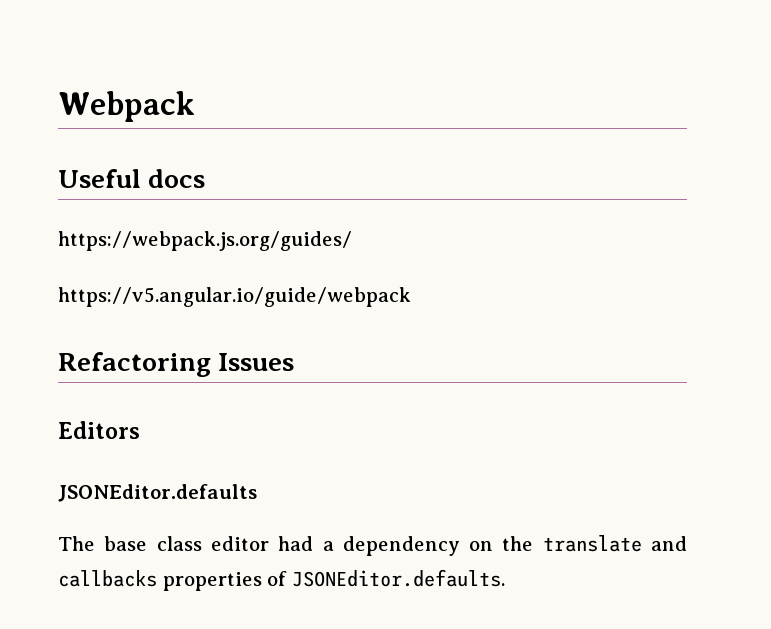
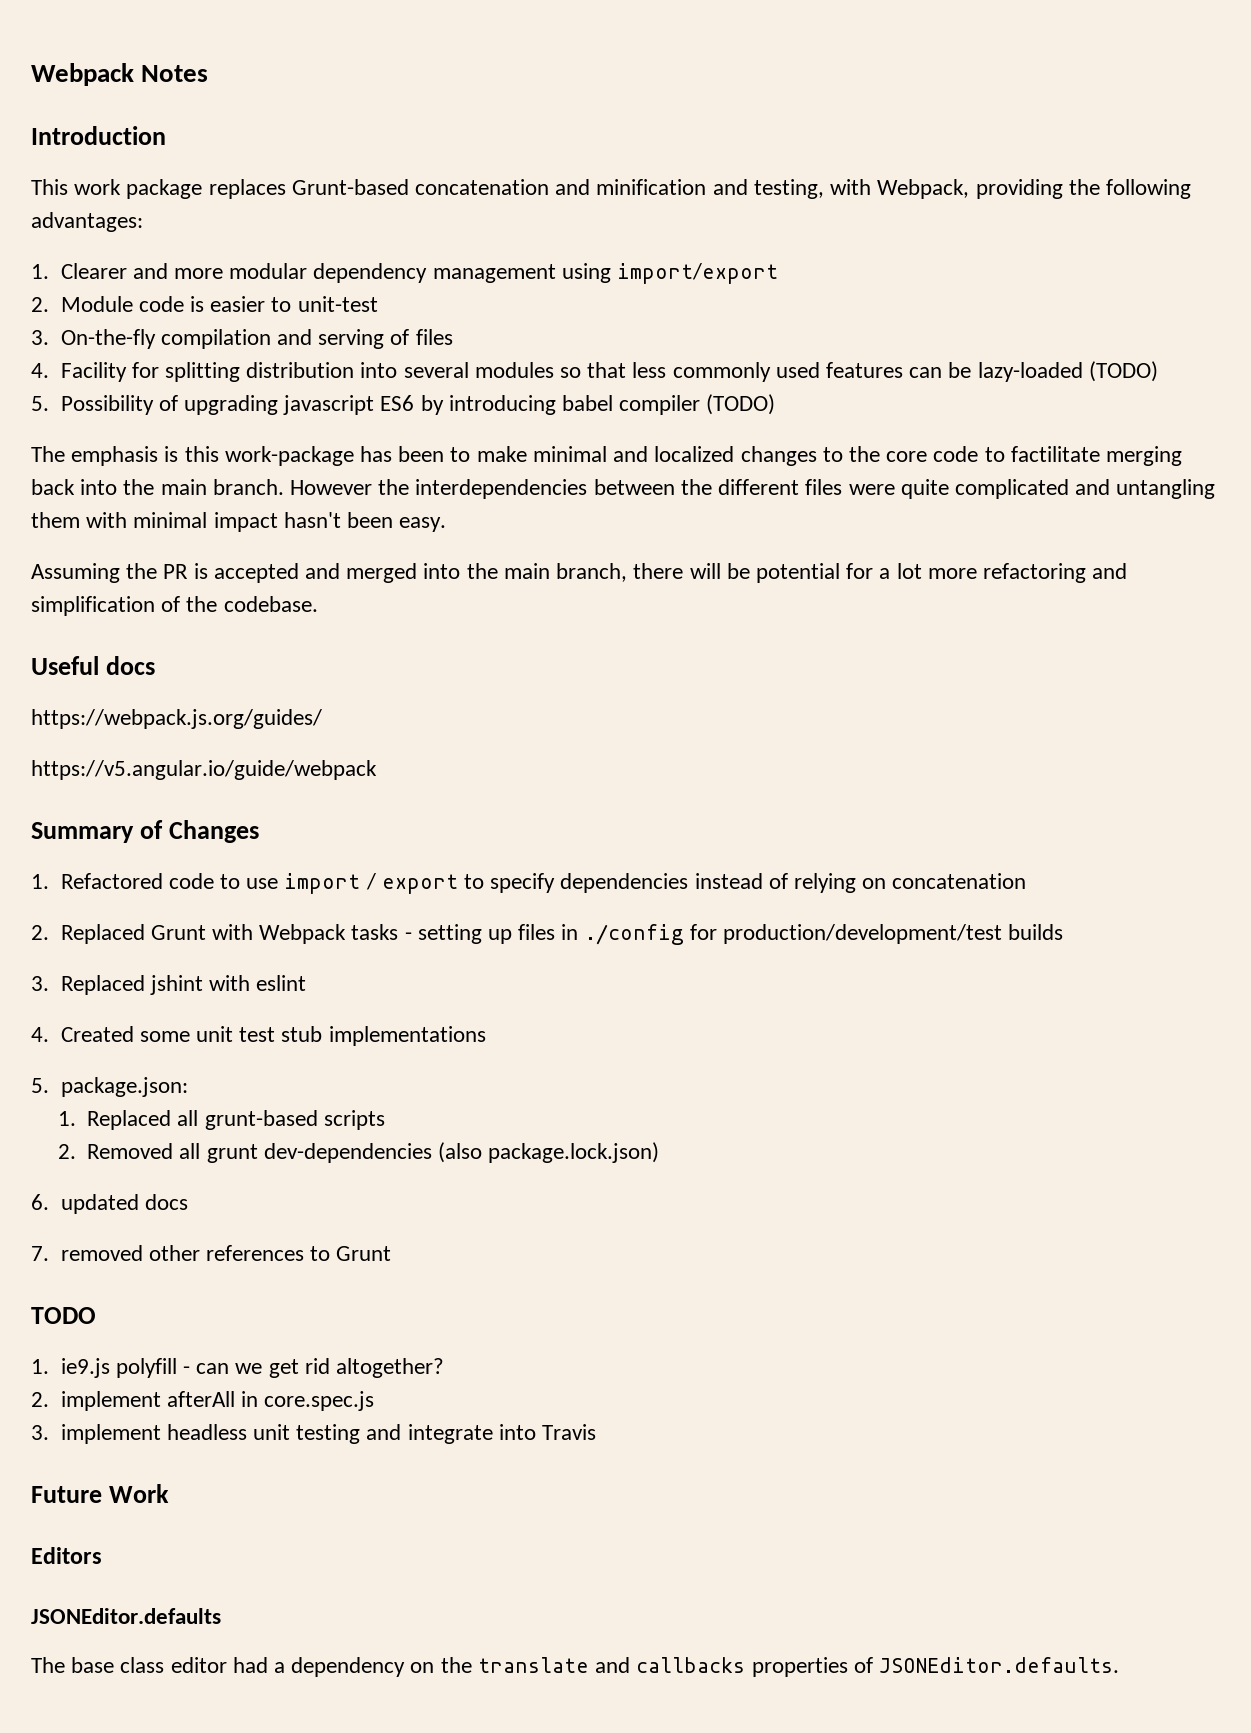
[58,91,195,122] [58,169,206,188] [58,231,352,251] [58,287,411,307] [58,352,295,377] Webpack // Useful docs // https://webpack.js.org/guides/ // https://v5.angular.io/guide/webpack // Refactoring Issues -> [31,63,209,86] [31,126,166,145] [31,179,1191,199] [31,212,143,232] [31,263,778,284] [31,296,378,312] [31,329,453,349] [31,361,1158,382] [31,394,776,415] [31,446,1182,466] [31,479,1216,499] [31,512,447,532] [31,563,1128,583] [31,596,318,616] [31,656,155,675] [31,709,322,729] [31,760,377,780] [31,820,259,843] [31,873,1027,894] [31,924,1064,945] [31,975,307,995] [31,1026,486,1046] [31,1077,188,1097] [57,1110,385,1130] [57,1142,660,1163] [31,1194,188,1214] [31,1245,392,1261] [31,1307,96,1324] [31,1358,444,1378] [31,1391,375,1411] [31,1424,596,1444] [31,1484,169,1503] Webpack Notes // Introduction // This work package replaces Grunt-based concatenation and minification and testing, with Webpack, providing the following advantages: // 1. Clearer and more modular dependency management using import/export // 2. Module code is easier to unit-test // 3. On-the-fly compilation and serving of files // 4. Facility for splitting distribution into several modules so that less commonly used features can be lazy-loaded (TODO) // 5. Possibility of upgrading javascript ES6 by introducing babel compiler (TODO) // The emphasis is this work-package has been to make minimal and localized changes to the core code to factilitate merging back into the main branch. However the interdependencies between the different files were quite complicated and untangling them with minimal impact hasn't been easy. // Assuming the PR is accepted and merged into the main branch, there will be potential for a lot more refactoring and simplification of the codebase. // Useful docs // https://webpack.js.org/guides/ // https://v5.angular.io/guide/webpack // Summary of Changes // 1. Refactored code to use import / export to specify dependencies instead of relying on concatenation // 2. Replaced Grunt with Webpack tasks - setting up files in ./config for production/development/test builds // 3. Replaced jshint with eslint // 4. Created some unit test stub implementations // 5. package.json: // 1. Replaced all grunt-based scripts // 2. Removed all grunt dev-dependencies (also package.lock.json) // 6. updated docs // 7. removed other references to Grunt // TODO // 1. ie9.js polyfill - can we get rid altogether? // 2. implement afterAll in core.spec.js // 3. implement headless unit testing and integrate into Travis // Future Work

